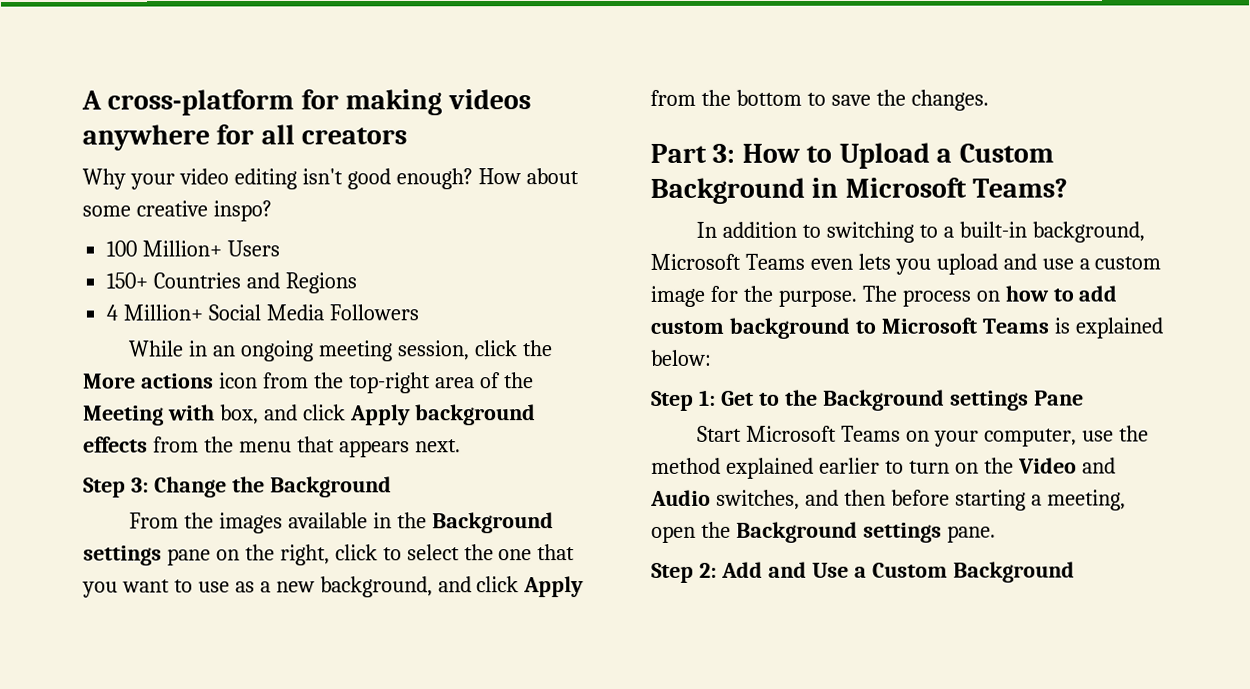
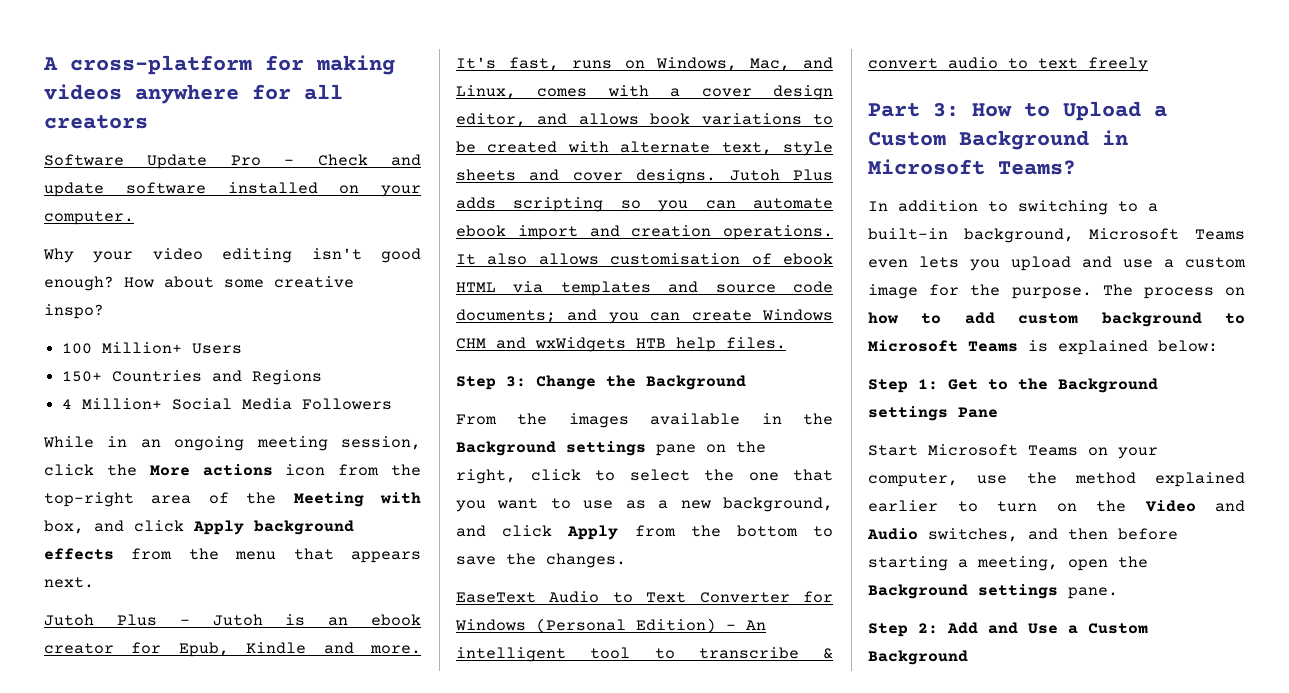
(408, 136) none -> [44,154,421,169] [44,182,421,197] [44,211,134,225] // Software Update Pro - Check and update software installed on your computer.
(461, 446) none -> [44,614,421,626] [44,642,421,657] [456,57,833,71] [456,85,833,100] [456,113,833,127] [456,141,833,156] [456,169,833,184] [456,197,833,212] [456,225,833,240] [456,253,833,265] [456,281,833,296] [456,309,833,324] [456,337,786,352] // Jutoh Plus - Jutoh is an ebook creator for Epub, Kindle and more. It's fast, runs on Windows, Mac, and Linux, comes with a cover design editor, and allows book variations to be created with alternate text, style sheets and cover designs. Jutoh Plus adds scripting so you can automate ebook import and creation operations. It also allows customisation of ebook HTML via templates and source code documents; and you can create Windows CHM and wxWidgets HTB help files.
(989, 100) none -> [456,591,833,603] [455,618,766,633] [456,647,833,662] [868,57,1148,72] // EaseText Audio to Text Converter for Windows (Personal Edition) - An intelligent tool to transcribe & convert audio to text freely

